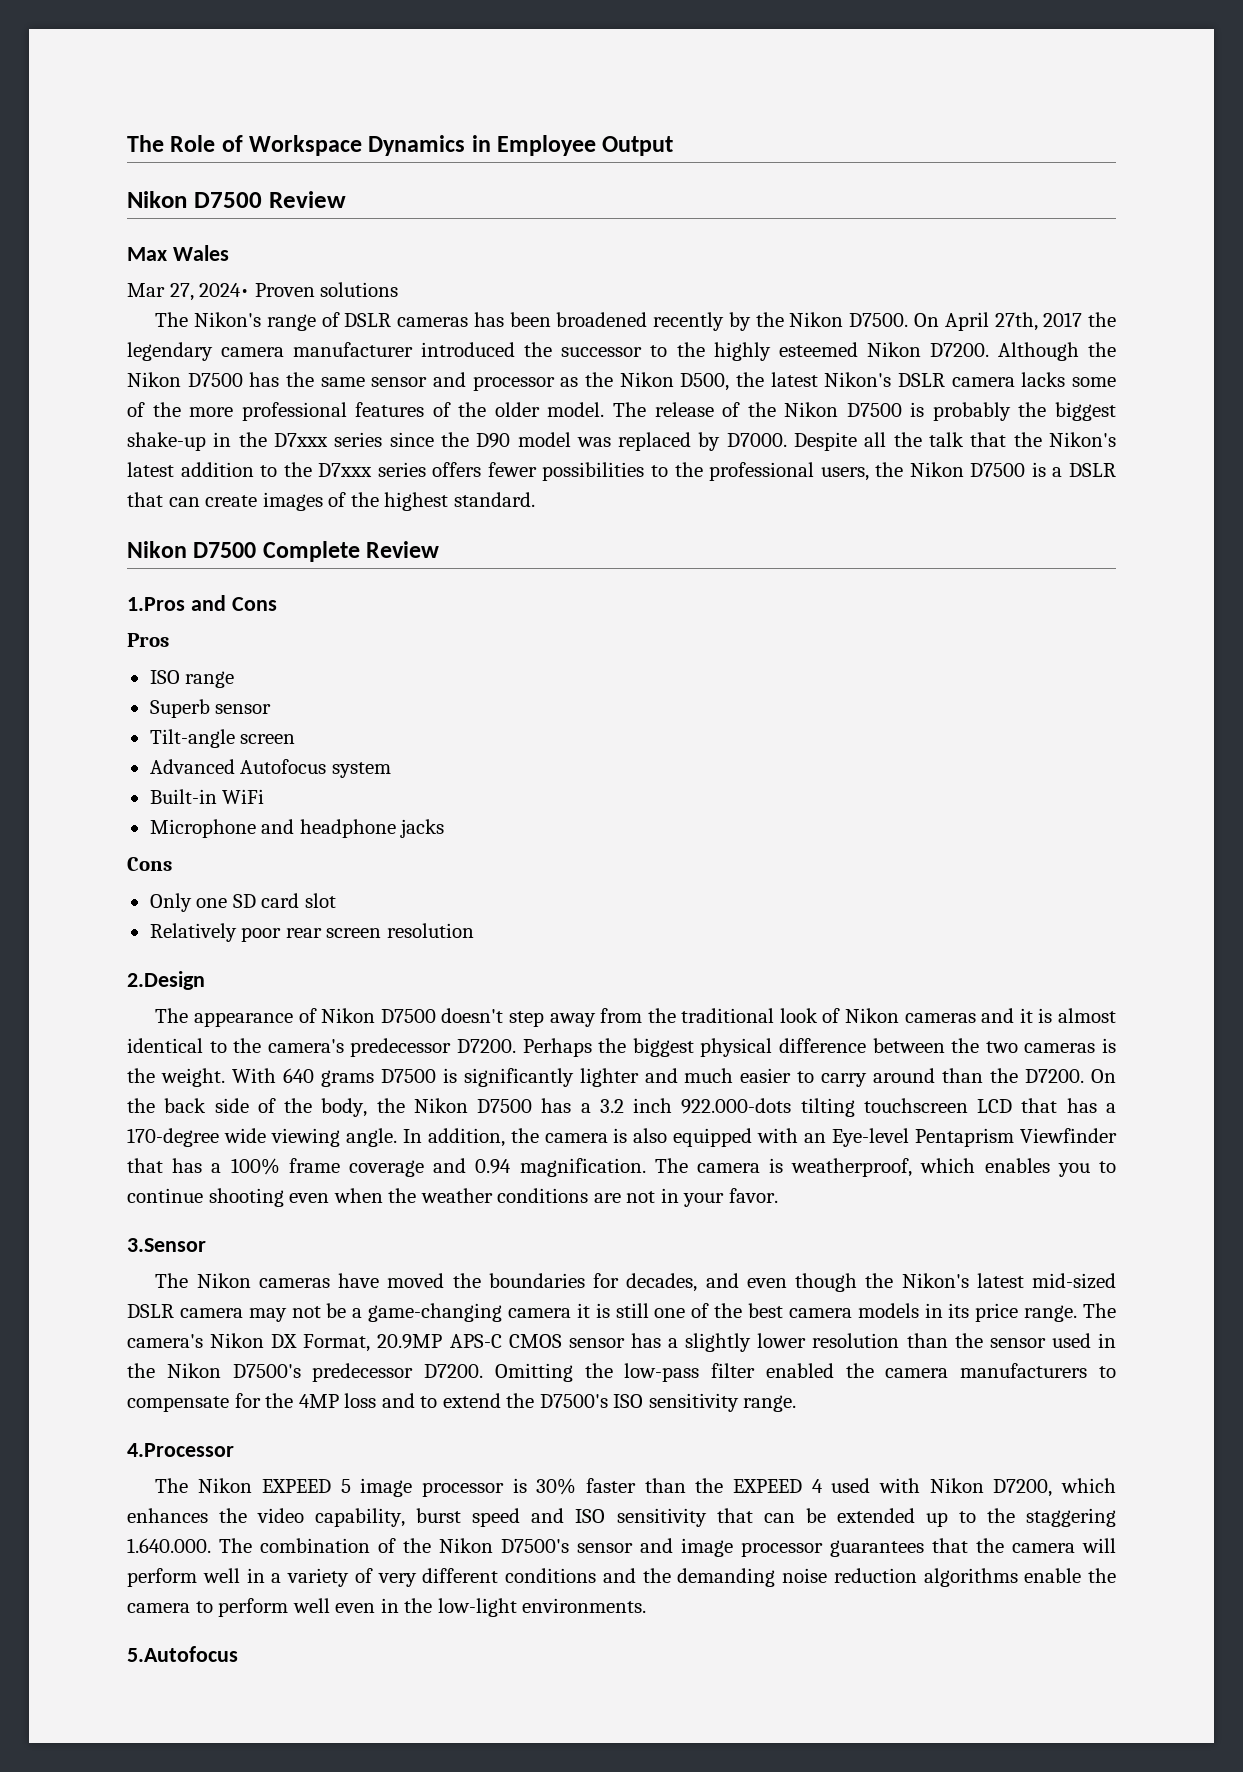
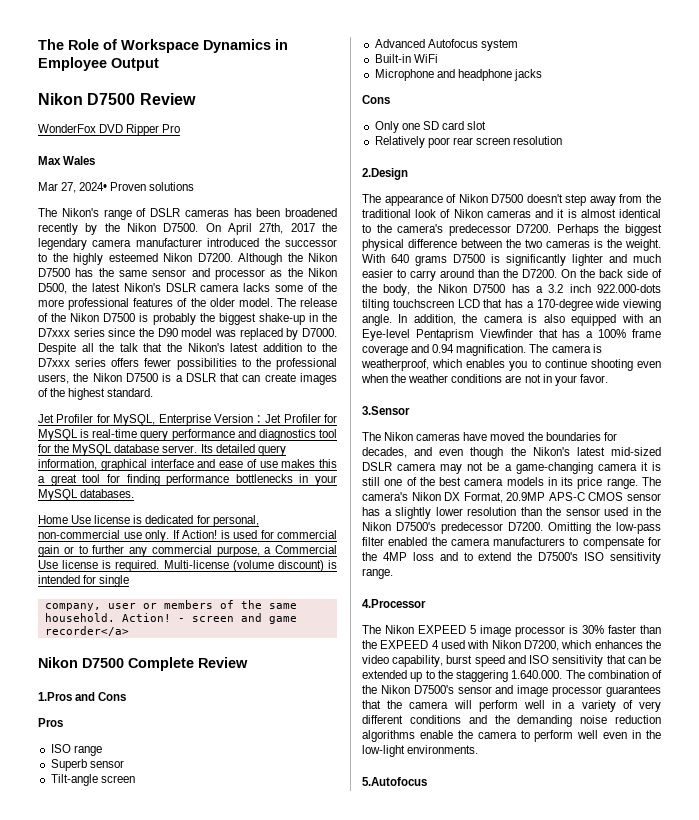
(346, 199) none -> [38,124,181,136] // WonderFox DVD Ripper Pro
(535, 499) none -> [38,414,337,426] [38,429,337,441] [38,444,286,456] [38,459,337,471] [38,474,337,486] [38,489,135,501] [38,515,259,527] [38,530,337,542] [38,545,337,557] [38,560,337,572] [38,575,130,587] [44,600,297,611] [44,613,297,624] [44,626,129,636] // Jet Profiler for MySQL, Enterprise Version：Jet Profiler for MySQL is real-time query performance and diagnostics tool for the MySQL database server. Its detailed query information, graphical interface and ease of use makes this a great tool for finding performance bottlenecks in your MySQL databases. // Home Use license is dedicated for personal, non-commercial use only. If Action! is used for commercial gain or to further any commercial purpose, a Commercial Use license is required. Multi-license (volume discount) is intended for single // company, user or members of the same household. Action! - screen and game recorder</a>

